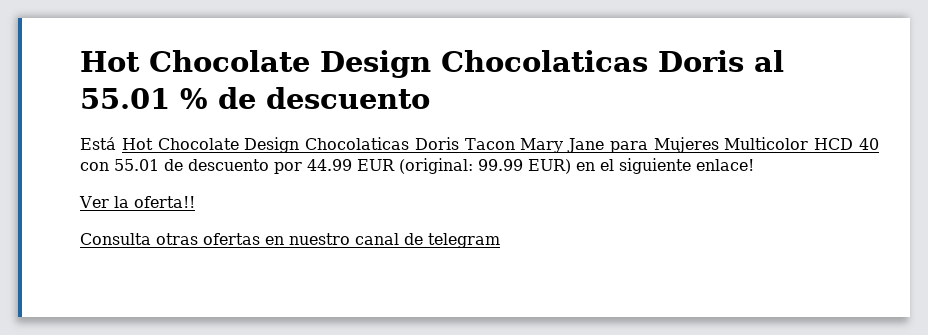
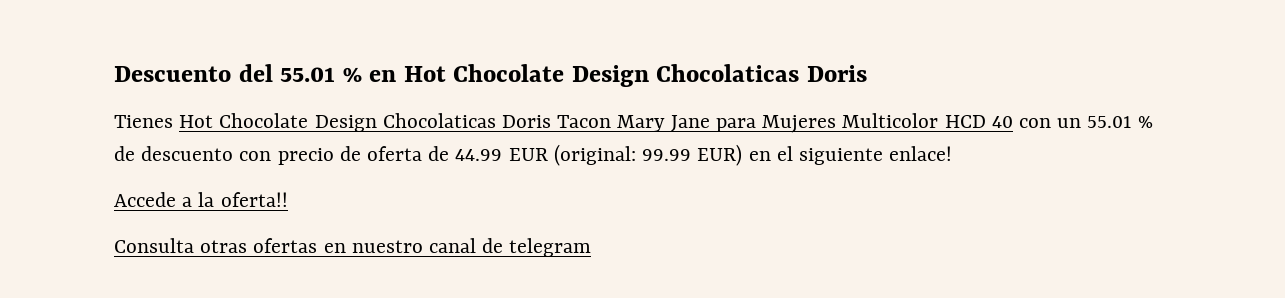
[80,50,784,78] [80,87,430,109] [80,137,116,150] Hot Chocolate Design Chocolaticas Doris al 55.01 % de descuento // Está -> [114,64,868,87] [114,115,173,128] Descuento del 55.01 % en Hot Chocolate Design Chocolaticas Doris // Tienes
[114,159,302,174] 55.01 de descuento por -> [1057,116,1153,128] [114,146,450,165] un 55.01 % de descuento con precio de oferta de
[79,196,109,208] Ver -> [114,192,193,207] Accede a

